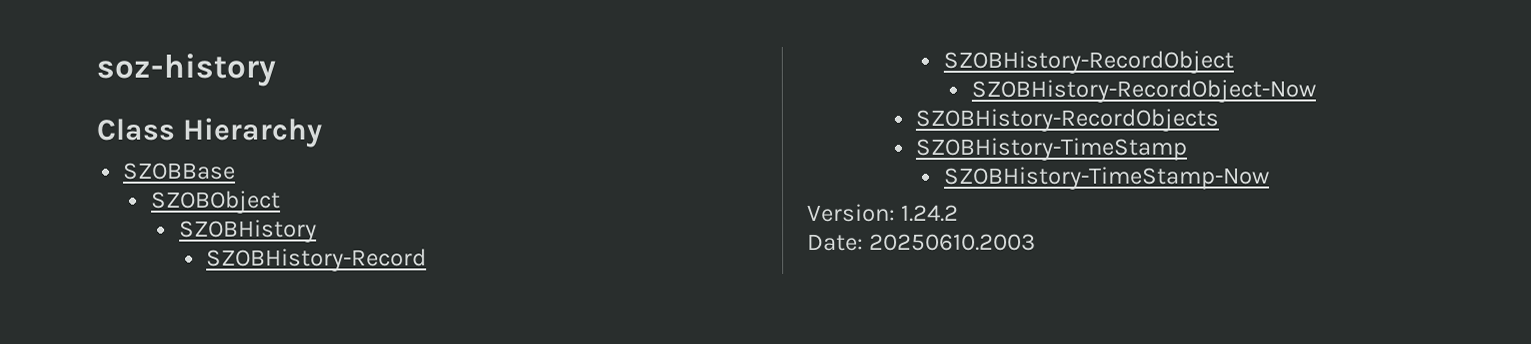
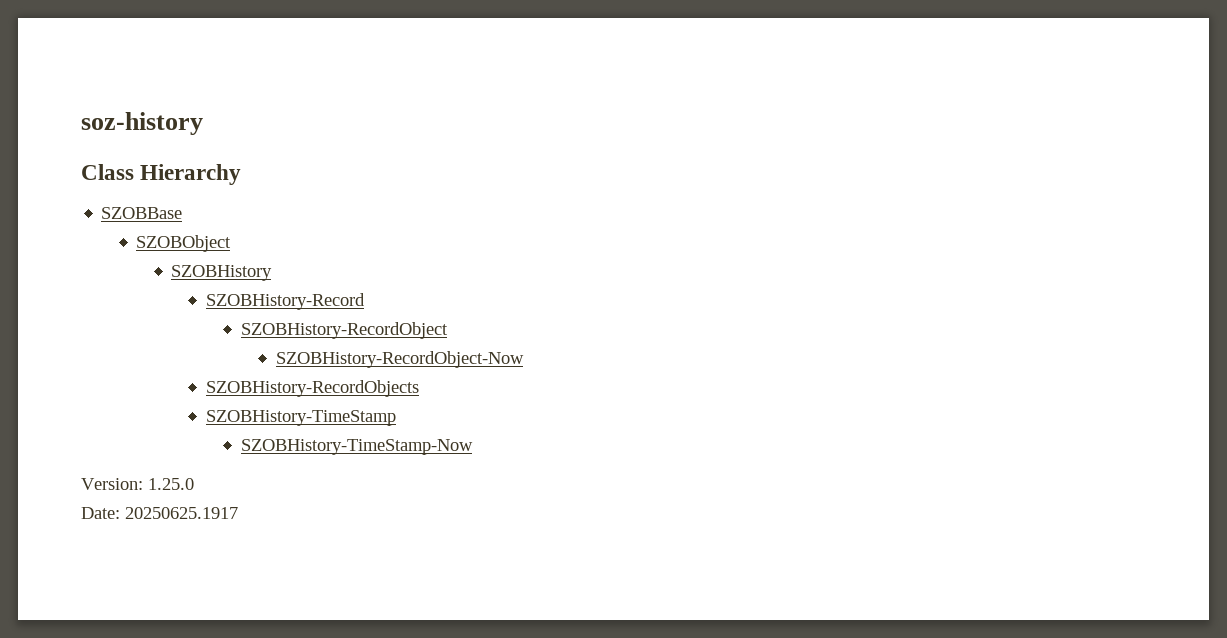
[901,204,960,222] 1.24.2 -> [148,478,194,490] 1.25.0
[869,233,1037,251] 20250610.2003 -> [125,507,238,519] 20250625.1917

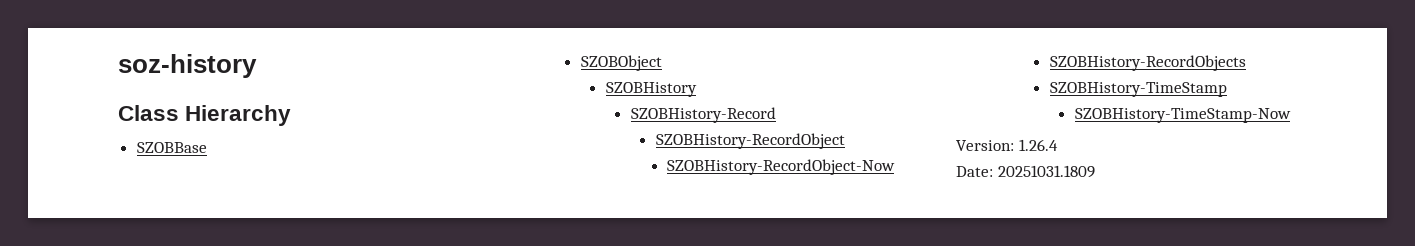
[148,478,194,490] 1.25.0 -> [1018,139,1058,151] 1.26.4
[125,507,238,519] 20250625.1917 -> [997,165,1095,178] 20251031.1809

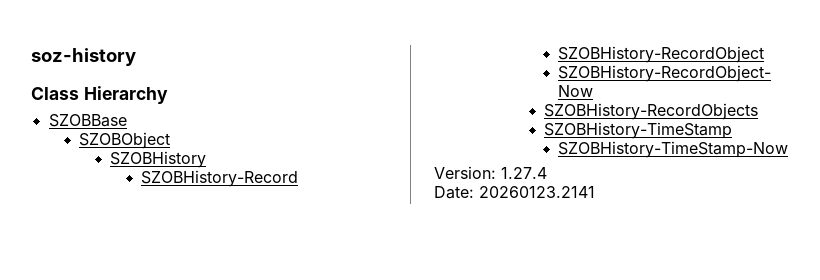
[1018,139,1058,151] 1.26.4 -> [501,167,547,179] 1.27.4
[997,165,1095,178] 20251031.1809 -> [479,186,595,198] 20260123.2141

